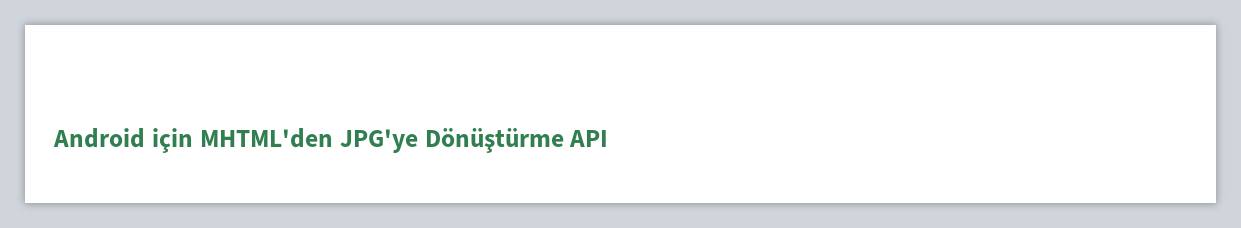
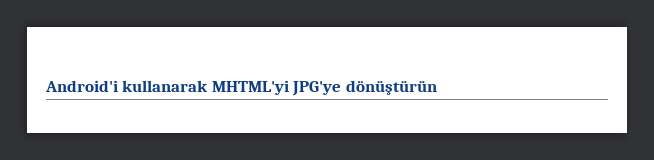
[53,128,609,153] Android için MHTML'den JPG'ye Dönüştürme API -> [45,80,437,96] Android'i kullanarak MHTML'yi JPG'ye dönüştürün

